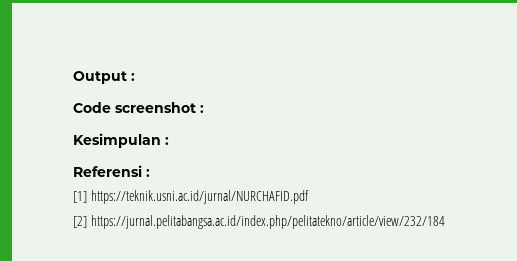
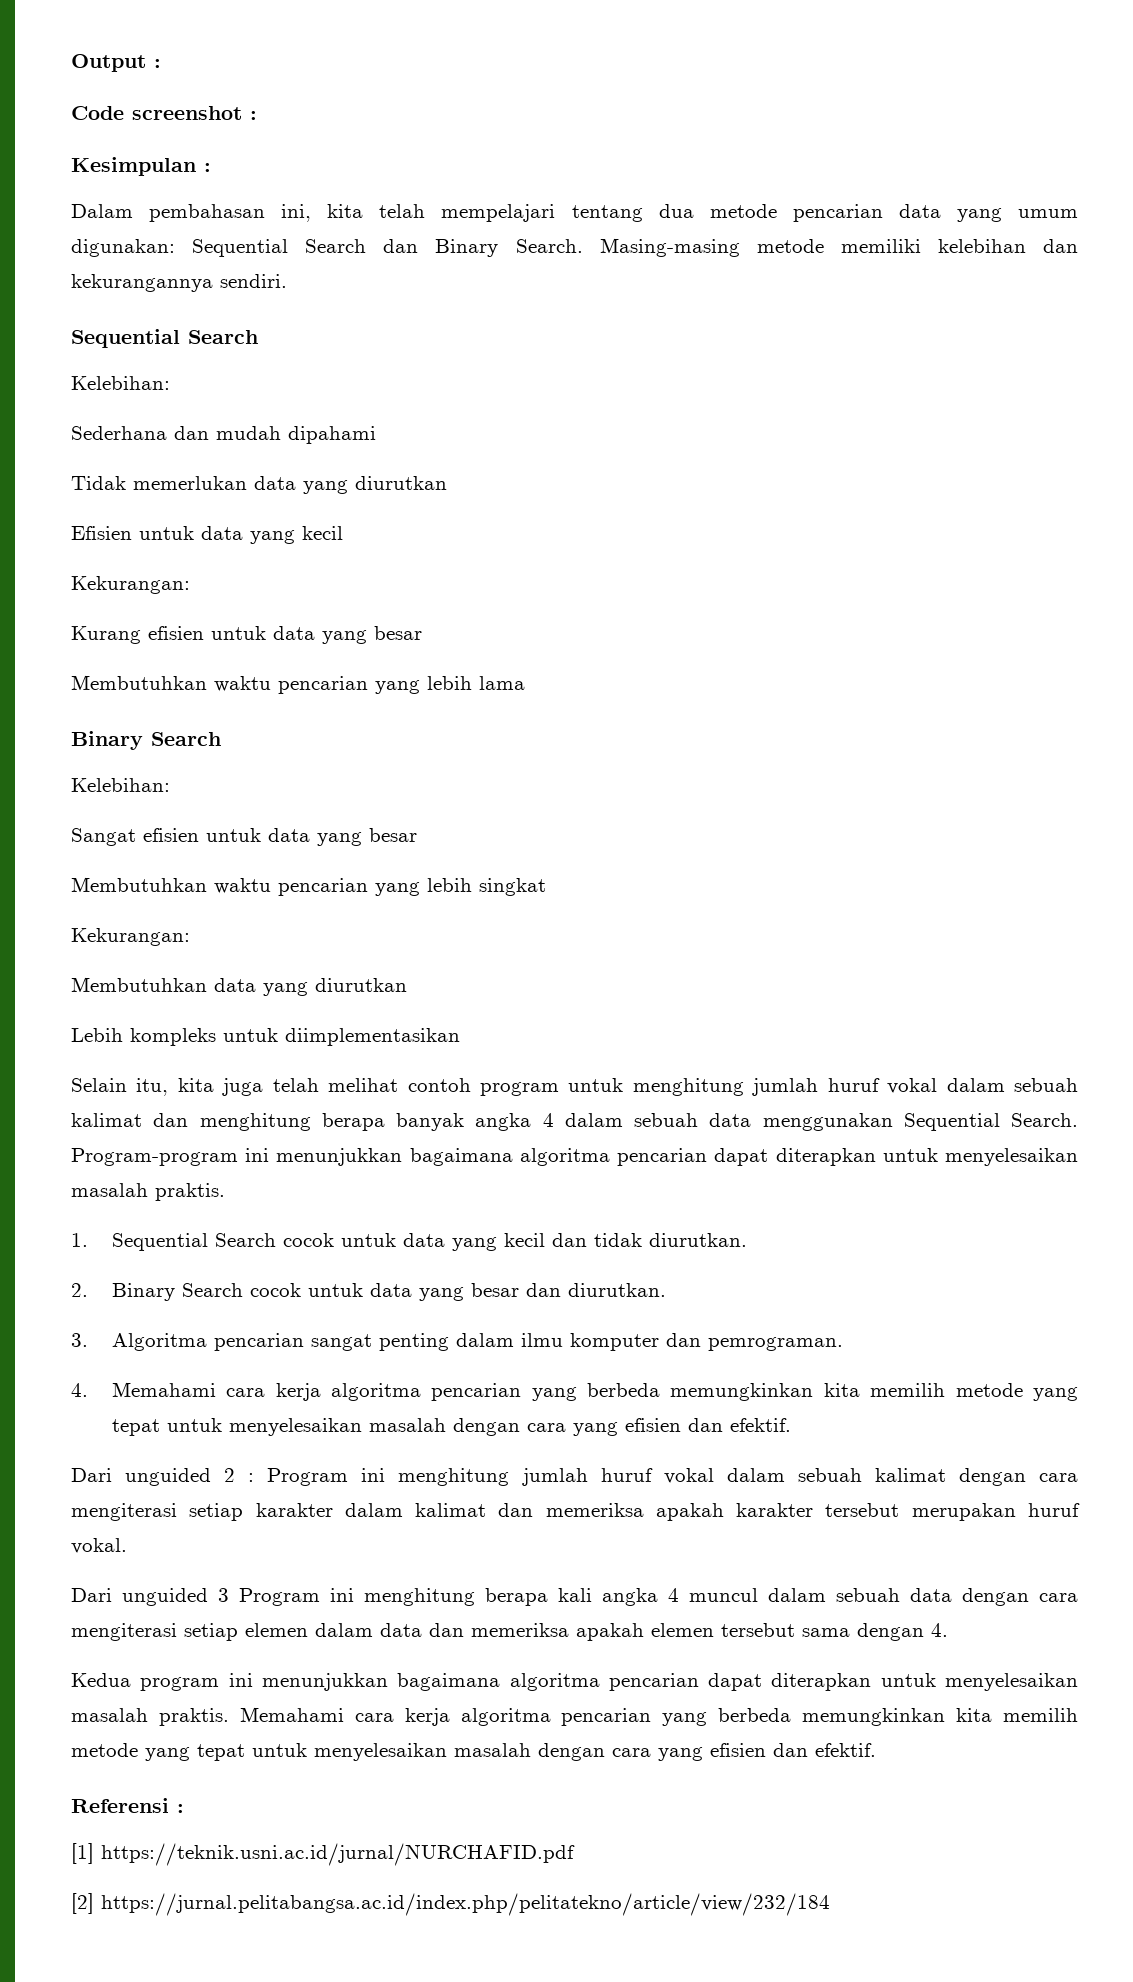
(169, 141) none -> [71,204,1079,222] [71,238,1078,257] [71,274,287,292] [71,329,258,348] [71,376,170,390] [71,426,376,444] [71,476,447,494] [71,526,343,544] [71,576,190,594] [71,626,422,644] [71,675,525,694] [71,731,221,750] [71,778,170,792] [71,828,417,846] [71,877,546,896] [71,928,190,946] [71,977,407,996] [71,1028,460,1046] [71,1078,1078,1096] [71,1113,1078,1131] [71,1148,1078,1166] [71,1183,225,1201] [71,1233,747,1251] [71,1283,666,1301] [71,1333,843,1351] [71,1382,1078,1401] [111,1418,791,1436] [71,1468,1078,1486] [71,1503,1080,1521] [71,1538,127,1554] [71,1588,1078,1606] [71,1623,948,1641] [71,1673,1078,1691] [71,1707,1078,1726] [71,1743,876,1761] // Dalam pembahasan ini, kita telah mempelajari tentang dua metode pencarian data yang umum digunakan: Sequential Search dan Binary Search. Masing-masing metode memiliki kelebihan dan kekurangannya sendiri. // Sequential Search // Kelebihan: // Sederhana dan mudah dipahami // Tidak memerlukan data yang diurutkan // Efisien untuk data yang kecil // Kekurangan: // Kurang efisien untuk data yang besar // Membutuhkan waktu pencarian yang lebih lama // Binary Search // Kelebihan: // Sangat efisien untuk data yang besar // Membutuhkan waktu pencarian yang lebih singkat // Kekurangan: // Membutuhkan data yang diurutkan // Lebih kompleks untuk diimplementasikan // Selain itu, kita juga telah melihat contoh program untuk menghitung jumlah huruf vokal dalam sebuah kalimat dan menghitung berapa banyak angka 4 dalam sebuah data menggunakan Sequential Search. Program-program ini menunjukkan bagaimana algoritma pencarian dapat diterapkan untuk menyelesaikan masalah praktis. // 1. Sequential Search cocok untuk data yang kecil dan tidak diurutkan. // 2. Binary Search cocok untuk data yang besar dan diurutkan. // 3. Algoritma pencarian sangat penting dalam ilmu komputer dan pemrograman. // 4. Memahami cara kerja algoritma pencarian yang berbeda memungkinkan kita memilih metode yang tepat untuk menyelesaikan masalah dengan cara yang efisien dan efektif. // Dari unguided 2 : Program ini menghitung jumlah huruf vokal dalam sebuah kalimat dengan cara mengiterasi setiap karakter dalam kalimat dan memeriksa apakah karakter tersebut merupakan huruf vokal. // Dari unguided 3 Program ini menghitung berapa kali angka 4 muncul dalam sebuah data dengan cara mengiterasi setiap elemen dalam data dan memeriksa apakah elemen tersebut sama dengan 4. // Kedua program ini menunjukkan bagaimana algoritma pencarian dapat diterapkan untuk menyelesaikan masalah praktis. Memahami cara kerja algoritma pencarian yang berbeda memungkinkan kita memilih metode yang tepat untuk menyelesaikan masalah dengan cara yang efisien dan efektif.

